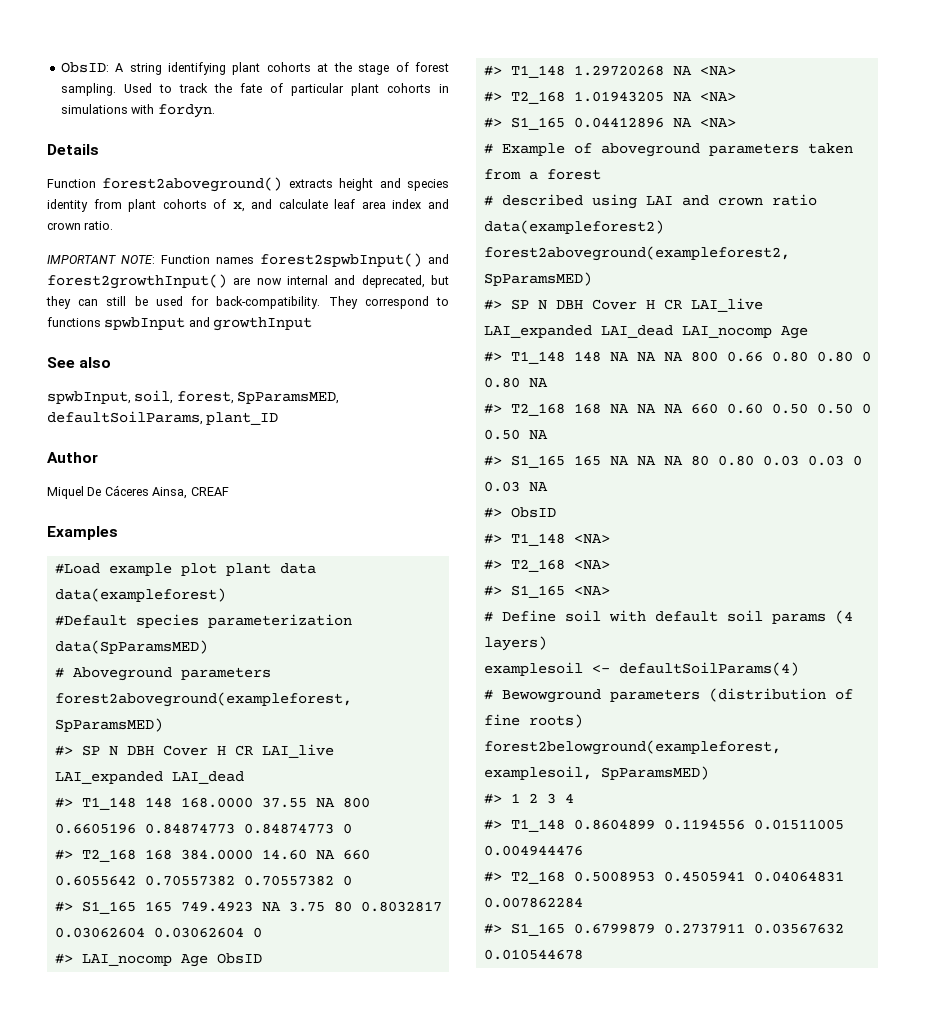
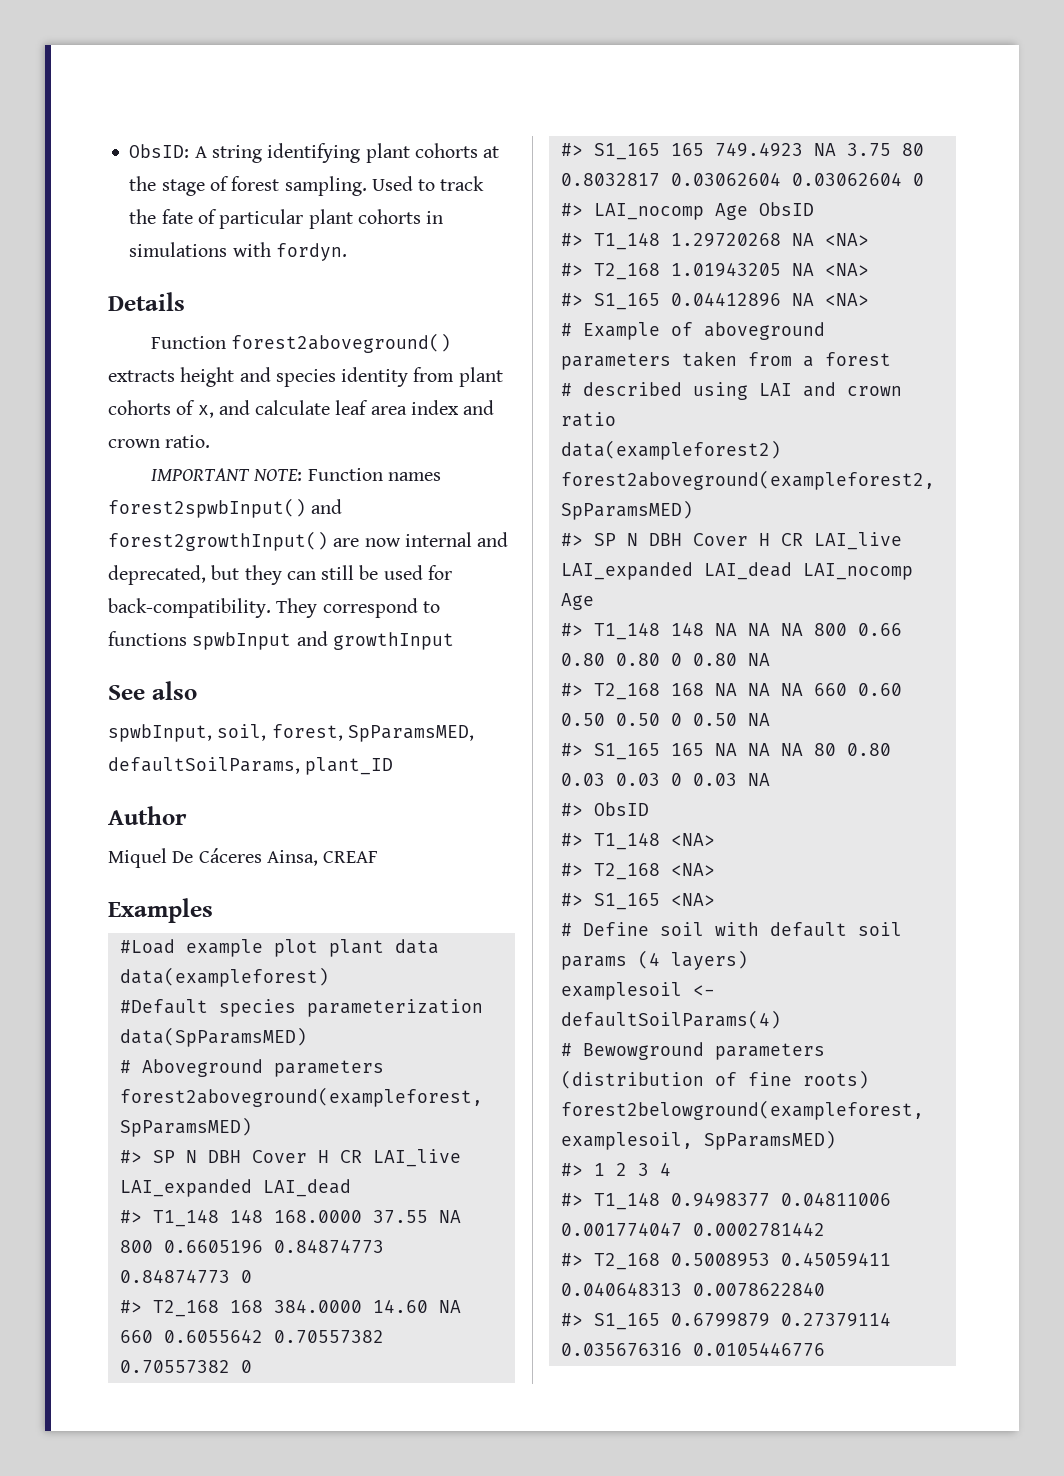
[573,819,844,830] [483,845,583,856] 0.8604899 0.1194556 0.01511005 0.004944476 -> [670,1192,891,1207] [560,1222,825,1236] 0.9498377 0.04811006 0.001774047 0.0002781442
[663,871,844,882] [483,897,583,908] 0.4505941 0.04064831 0.007862284 -> [780,1252,891,1267] [560,1282,825,1296] 0.45059411 0.040648313 0.0078622840
[663,923,844,934] [483,949,583,960] 0.2737911 0.03567632 0.010544678 -> [780,1312,891,1327] [560,1342,825,1356] 0.27379114 0.035676316 0.0105446776

